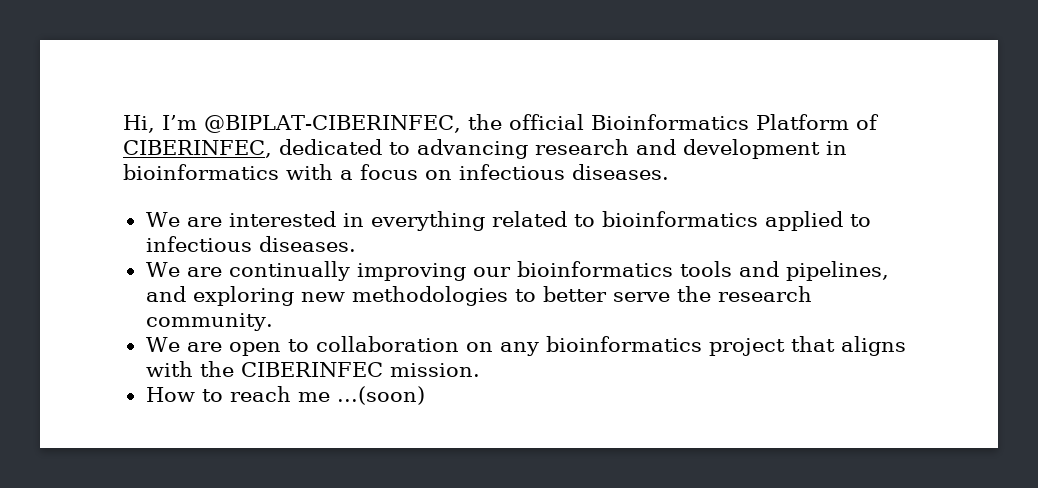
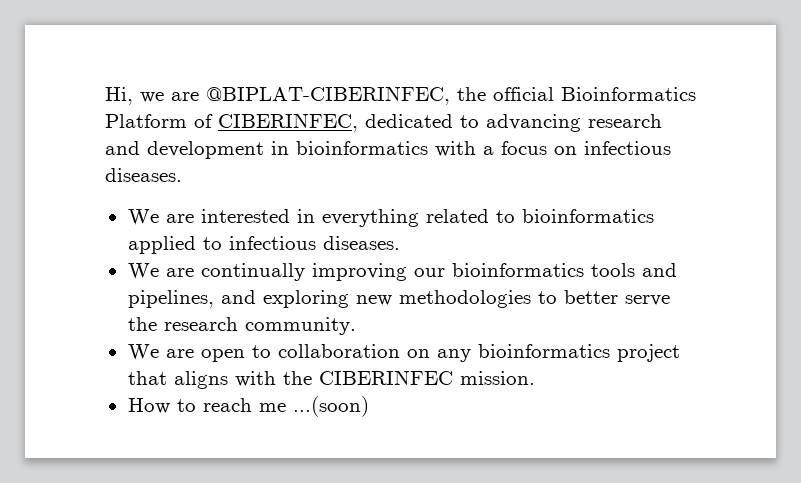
[162,115,197,130] I’m -> [140,92,199,103] we are

